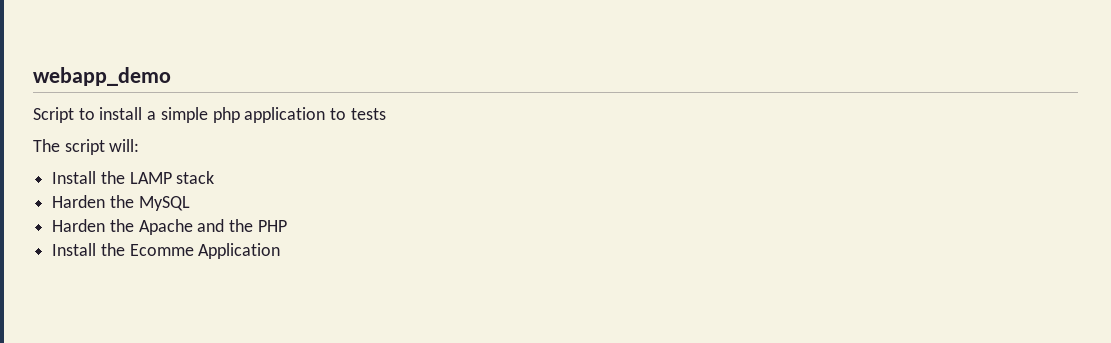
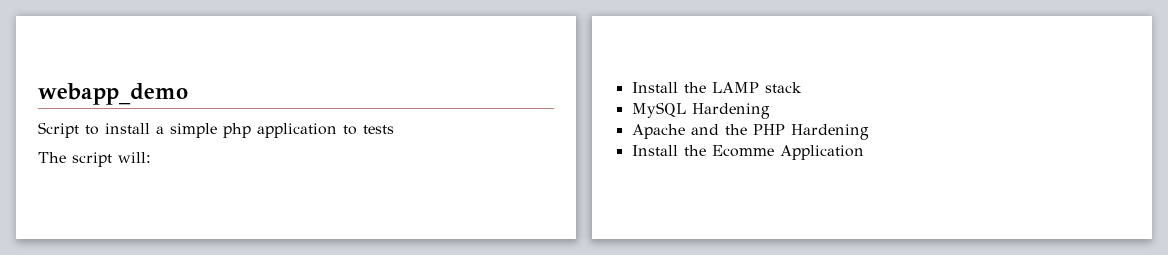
[52,195,134,208] Harden the -> (802, 87) none
[52,219,134,232] // Harden the -> [691,103,770,119] Hardening //
(287, 226) none -> [790,124,869,140] Hardening

